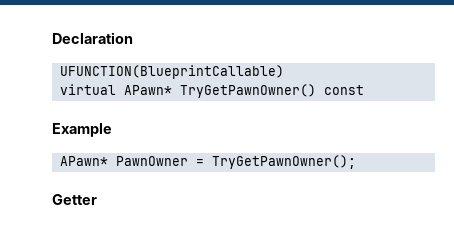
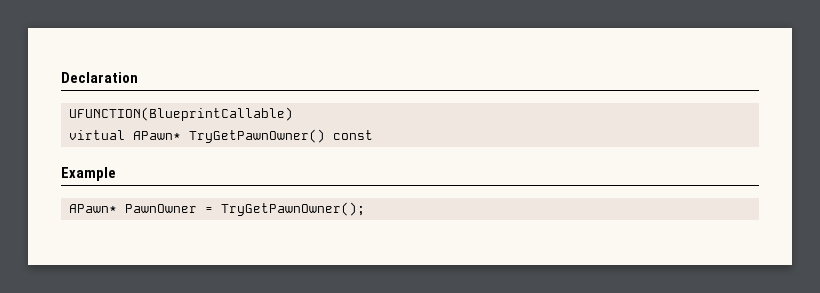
[52,194,97,205] // Getter -> (365, 209) none

